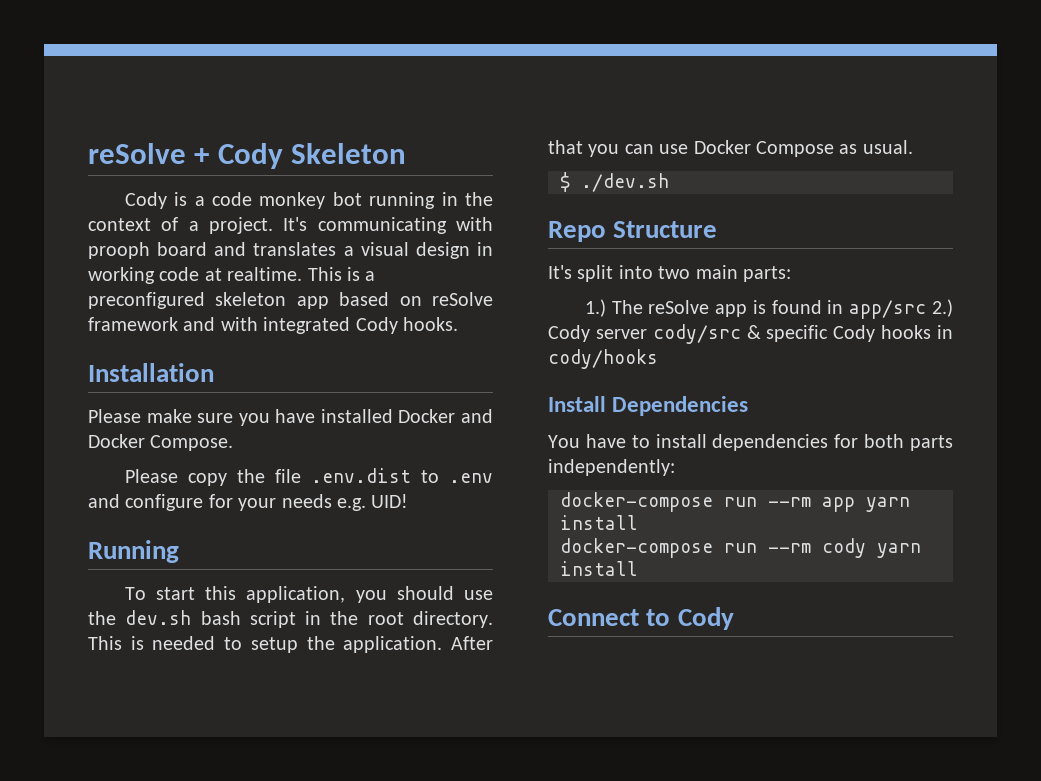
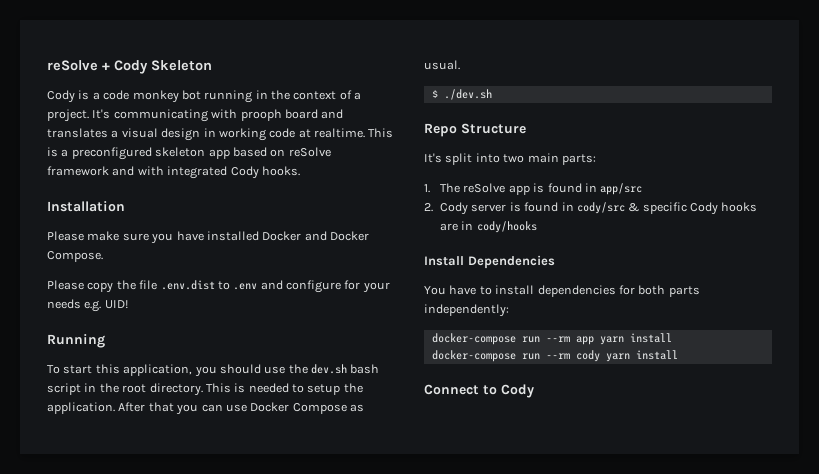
[584,299,606,317] 1.) -> [424,184,430,193] 1.
[932,299,954,317] 2.) -> [424,203,433,212] // 2.
(647, 334) none -> [509,202,574,212] is found in
(932, 332) none -> [440,223,459,231] are

